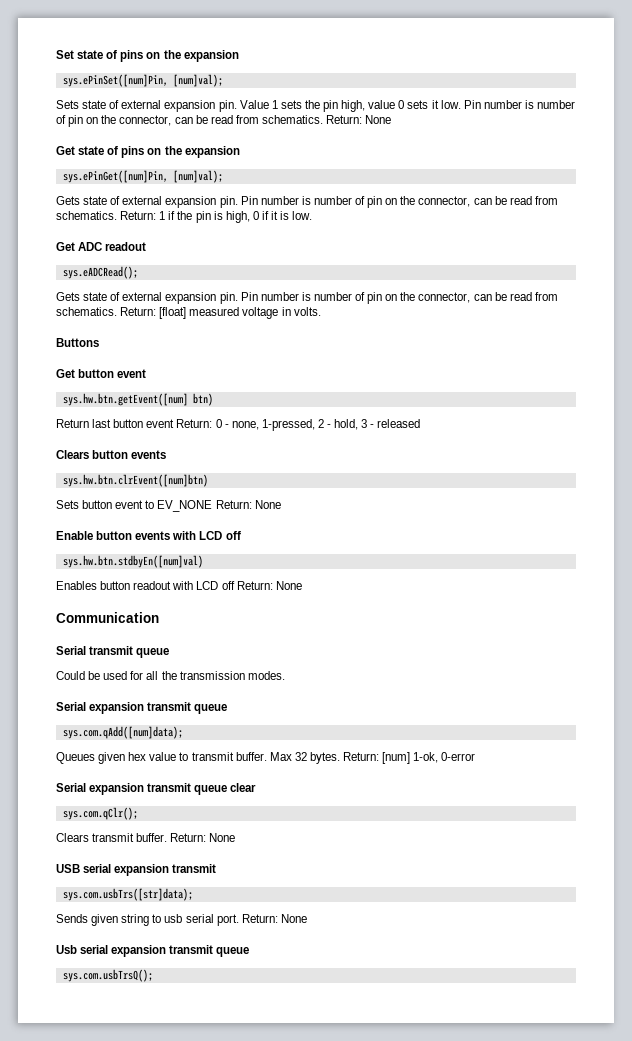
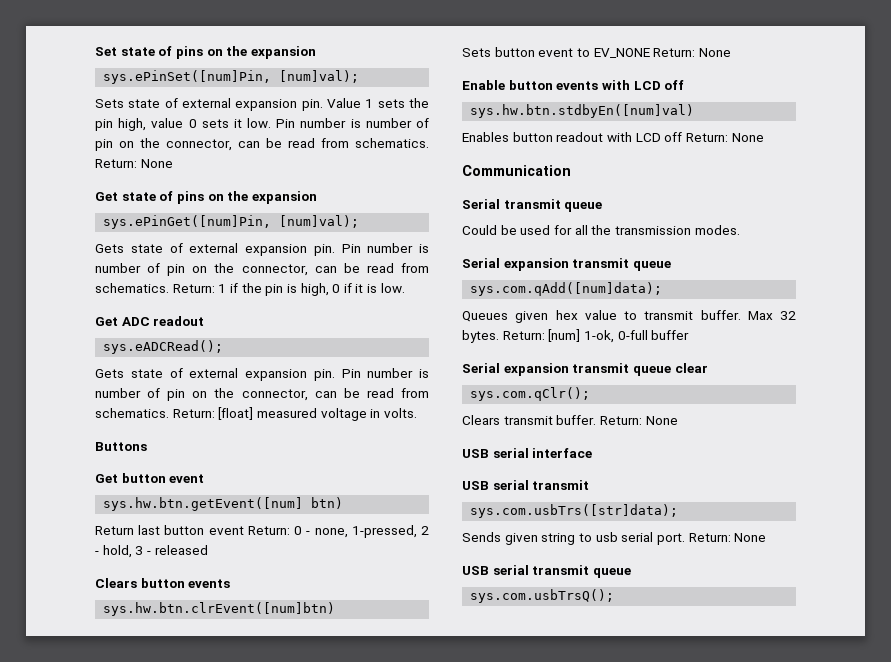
[441,752,476,761] 0-error -> [617,330,690,340] 0-full buffer
[114,864,170,876] expansion -> [532,448,593,458] [462,480,529,490] interface // USB serial
[56,945,167,957] Usb serial expansion -> [462,565,529,575] USB serial

